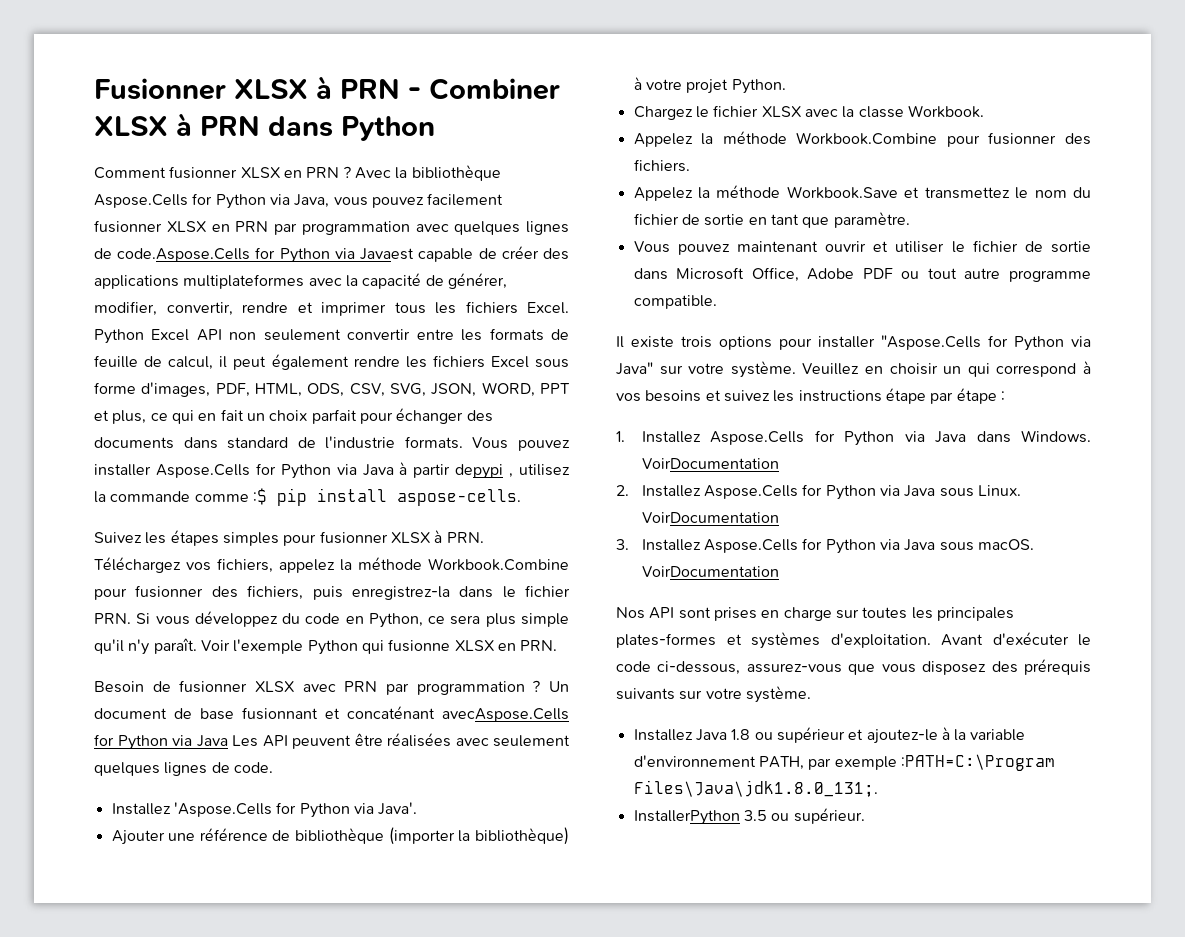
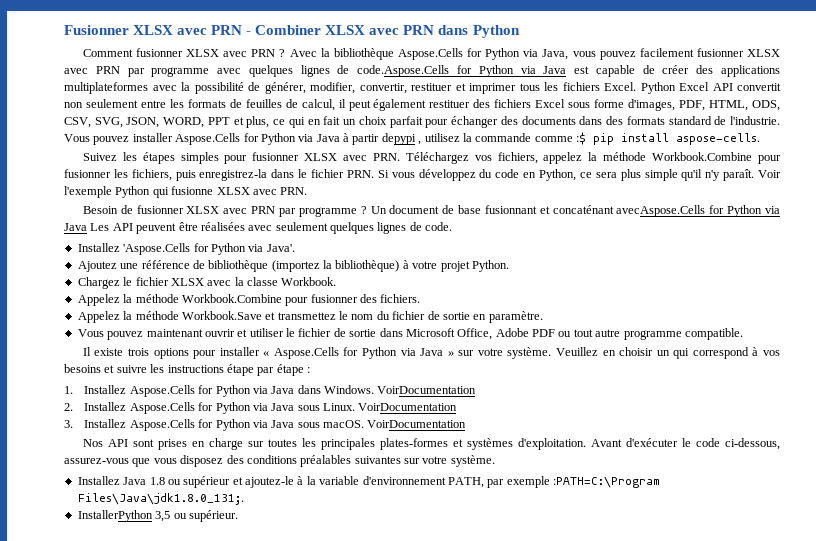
[316,75,332,99] à -> [177,28,208,35] avec
[176,112,192,136] à -> [369,28,400,35] avec
[283,170,302,178] en -> [223,51,248,57] avec
[211,221,410,235] en PRN par programmation -> [64,66,210,77] avec PRN par programme
[360,248,415,260] Javaest -> [543,66,590,74] Java est
[362,273,422,289] capacité -> [194,82,244,94] possibilité
[242,302,288,313] rendre -> [411,83,452,91] restituer
(222, 335) none -> [737,83,781,91] convertit
[347,329,411,340] convertir -> (138, 103) none
[94,355,138,368] feuille -> [245,99,282,108] feuilles
[353,356,427,368] rendre les -> [429,99,491,108] restituer des
[227,436,463,449] standard de l'industrie formats. -> [606,116,781,125] des formats standard de l'industrie.
[434,530,443,543] à -> [343,155,368,161] avec
[211,586,238,598] des -> [113,169,128,178] les
[497,643,516,651] en -> [252,189,277,195] avec
[416,681,525,695] programmation -> [298,207,357,217] programme
[111,830,165,845] Ajouter -> [77,261,117,272] Ajoutez
[388,827,455,845] (importer -> [271,260,320,272] (importez
[770,214,830,228] tant que -> (487, 317) none
[881,335,1091,351] [616,362,653,375] "Aspose.Cells for Python via Java" -> [263,347,454,359] « Aspose.Cells for Python via Java »
[723,390,770,402] suivez -> [116,365,147,373] suivre
[1024,659,1091,675] [616,688,675,700] prérequis suivants -> [246,455,401,467] conditions préalables suivantes
[743,810,767,821] 3.5 -> [155,511,171,522] 3,5

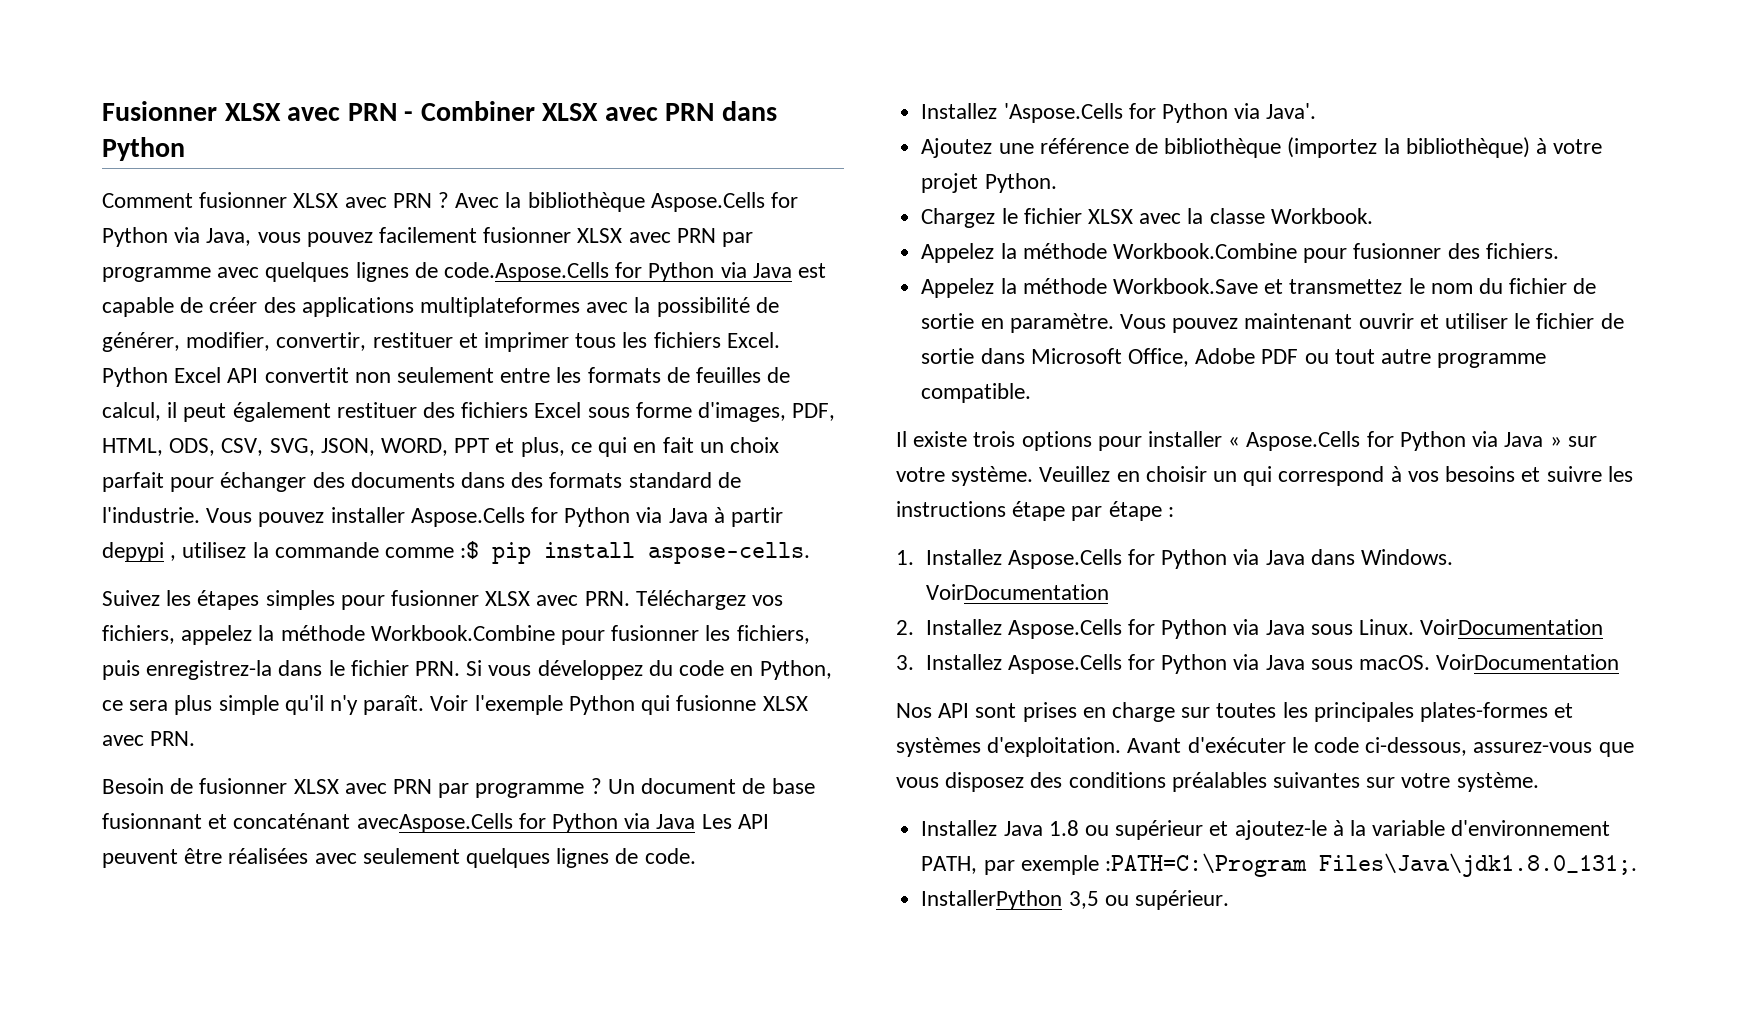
(543, 317) // -> (1114, 323) none

